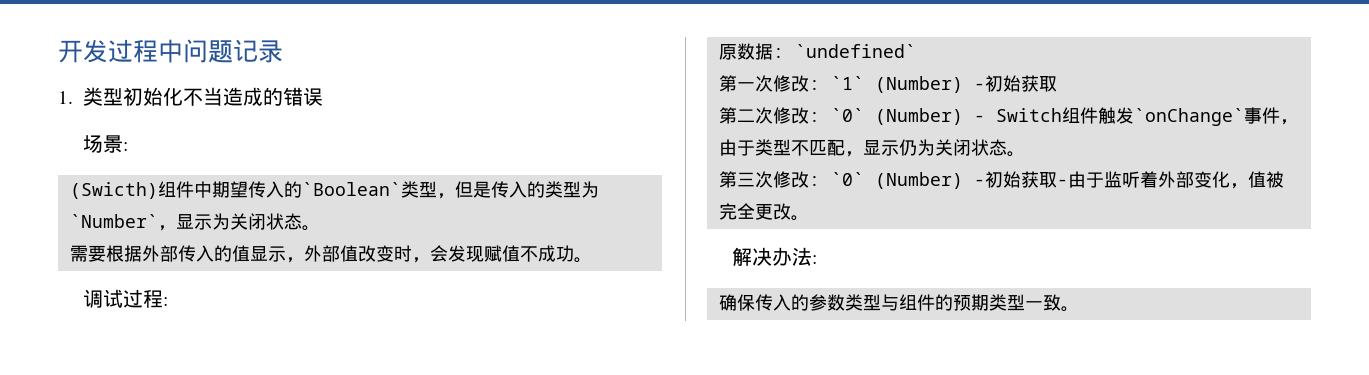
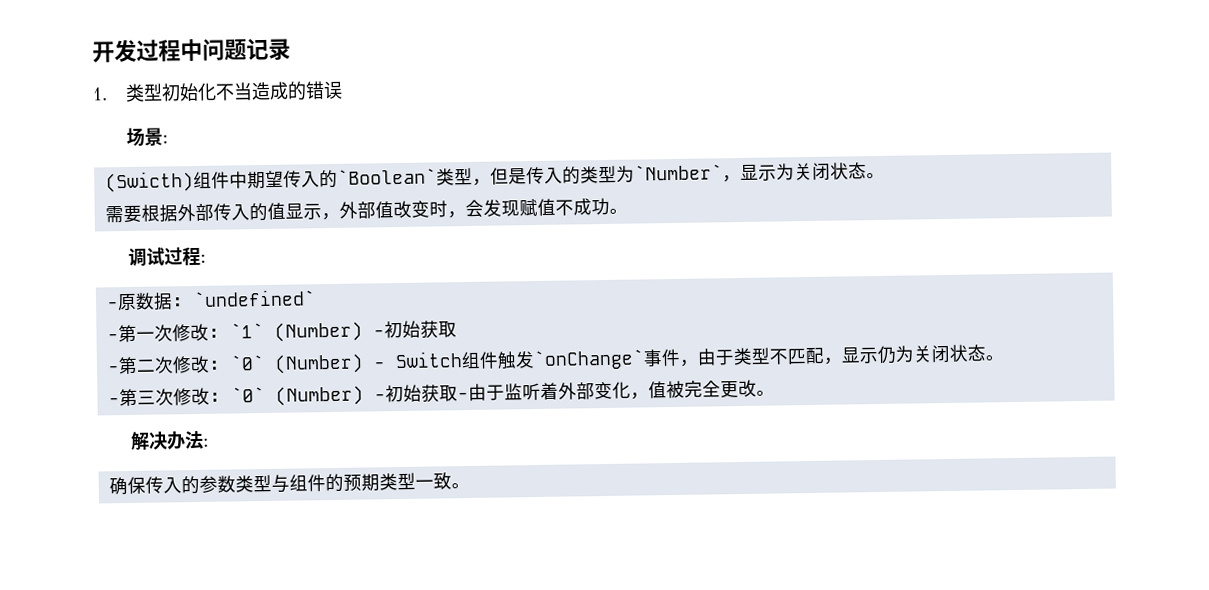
(168, 301) none -> [106,301,119,309] -
(916, 51) none -> [106,333,119,341] -
(1057, 84) none -> [106,365,120,373] -
(1025, 154) none -> [107,397,120,405] -

